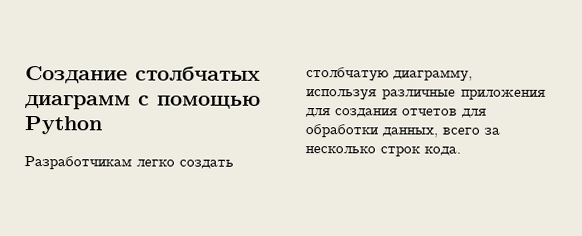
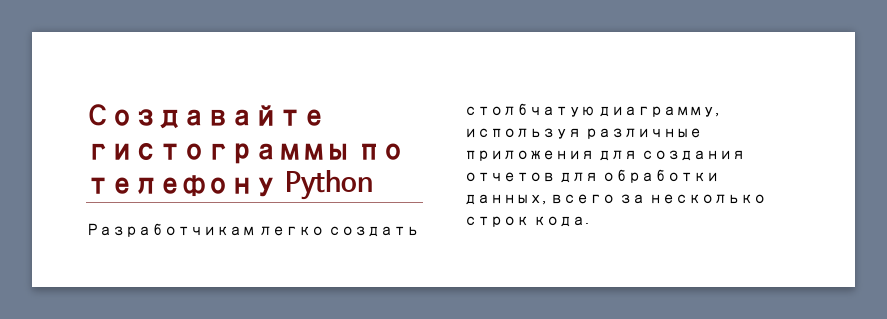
[25,66,261,84] [25,95,261,110] Создание столбчатых диаграмм с помощью -> [86,104,326,129] [86,142,406,164] [86,175,278,197] Создавайте гистограммы по телефону

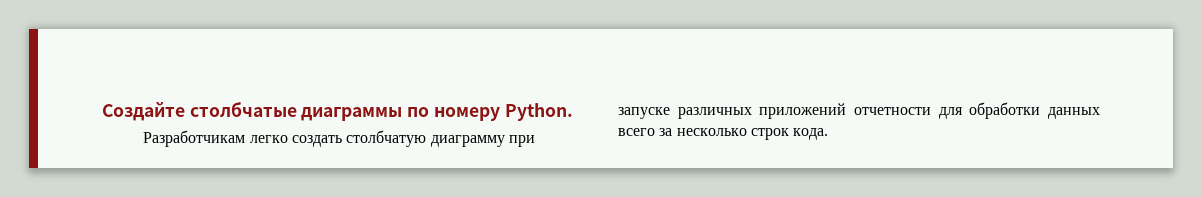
[86,104,326,129] [86,142,406,164] [86,170,374,200] [86,223,419,237] [464,103,719,117] [464,128,702,139] [464,150,745,161] [464,172,555,182] Создавайте гистограммы по телефону Python // Разработчикам легко создать столбчатую диаграмму, используя различные приложения для создания отчетов -> [102,101,573,121] [143,130,536,147] [618,103,931,119] Создайте столбчатые диаграммы по номеру Python. // Разработчикам легко создать столбчатую диаграмму при запуске различных приложений отчетности
[464,194,546,205] данных, -> [1048,107,1100,119] данных

